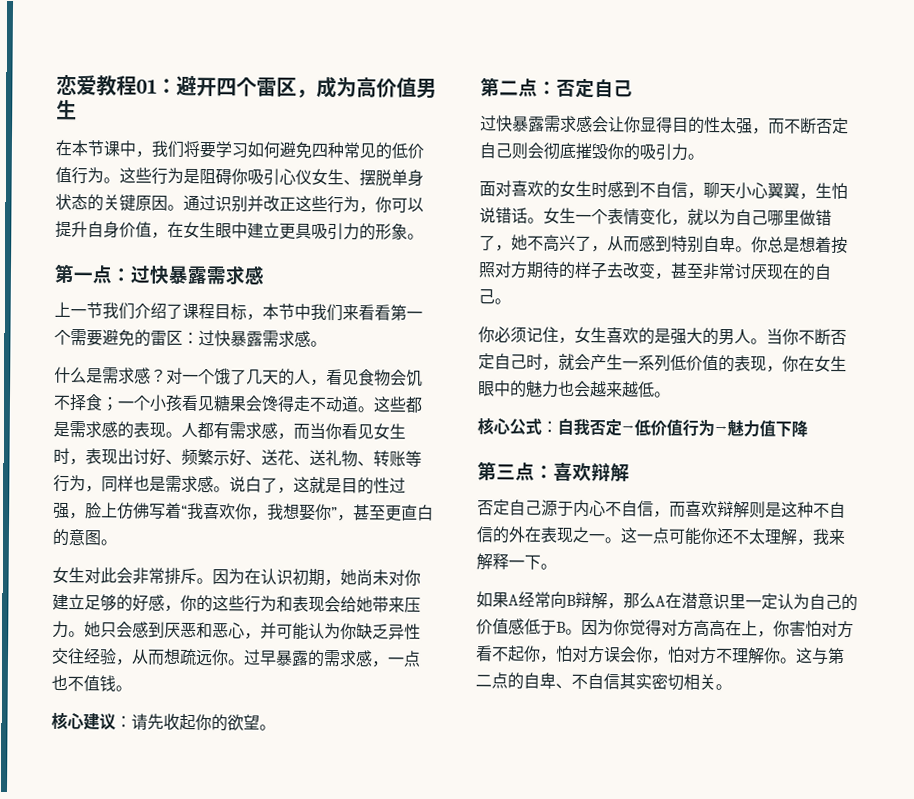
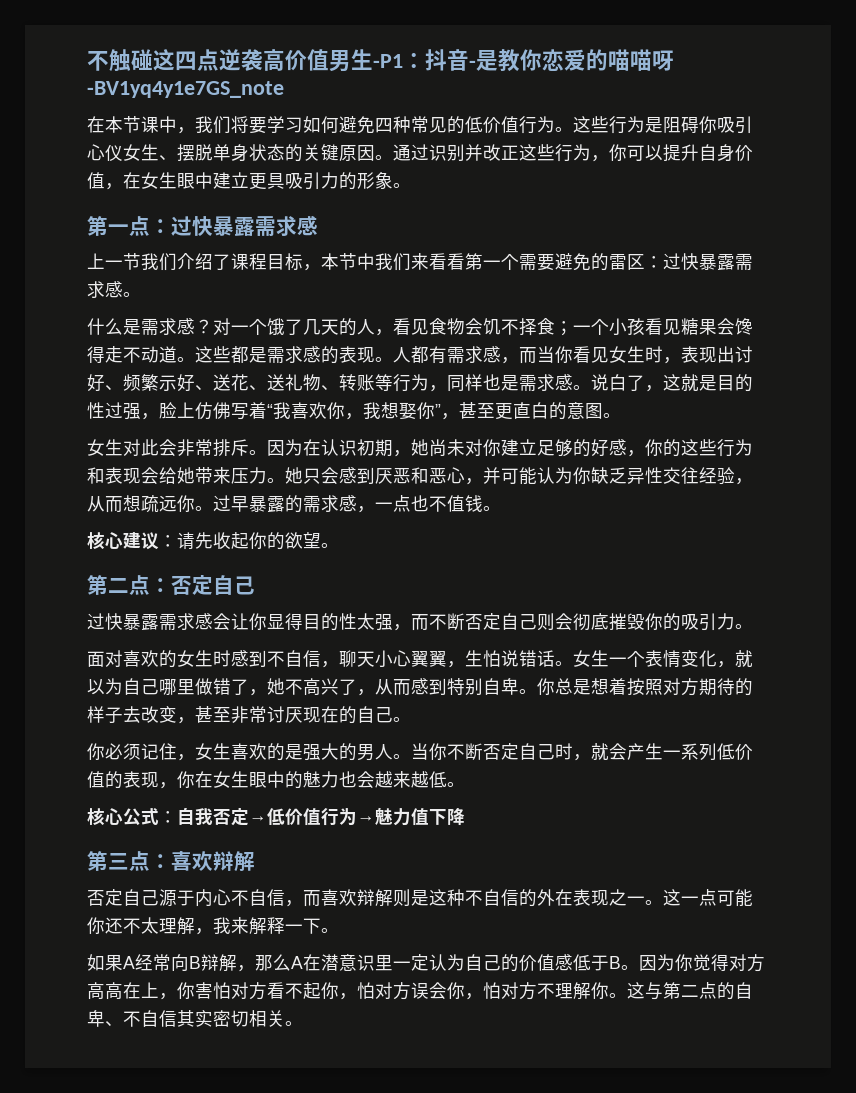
[56,74,437,99] [56,99,77,121] 恋爱教程01：避开四个雷区，成为高价值男生 -> [87,49,674,72] [87,81,284,98] 不触碰这四点逆袭高价值男生-P1：抖音-是教你恋爱的喵喵呀-BV1yq4y1e7GS_note

